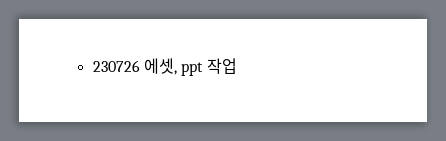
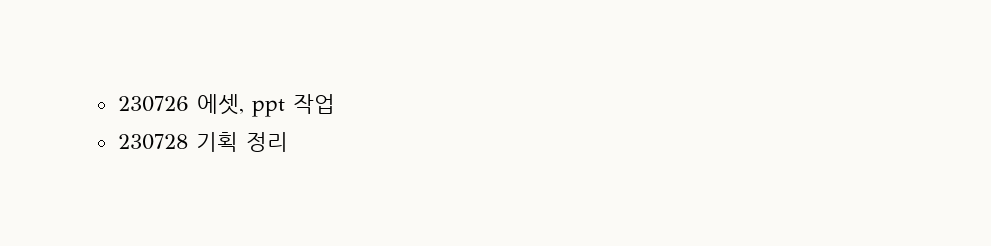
(237, 66) none -> [117,132,288,152] // 230728 기획 정리

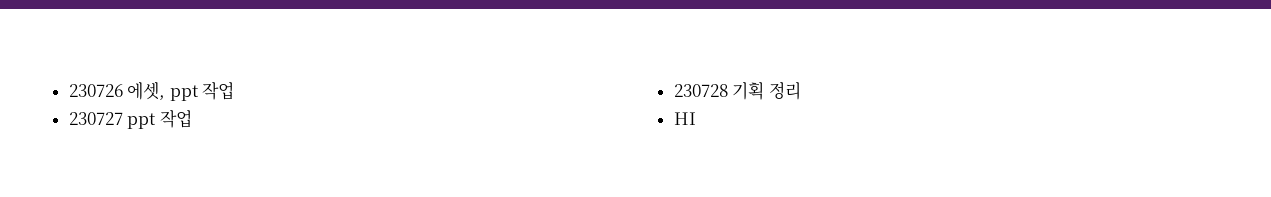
(335, 104) none -> [68,110,192,129] // 230727 ppt 작업
(288, 142) none -> [673,112,696,125] // HI

